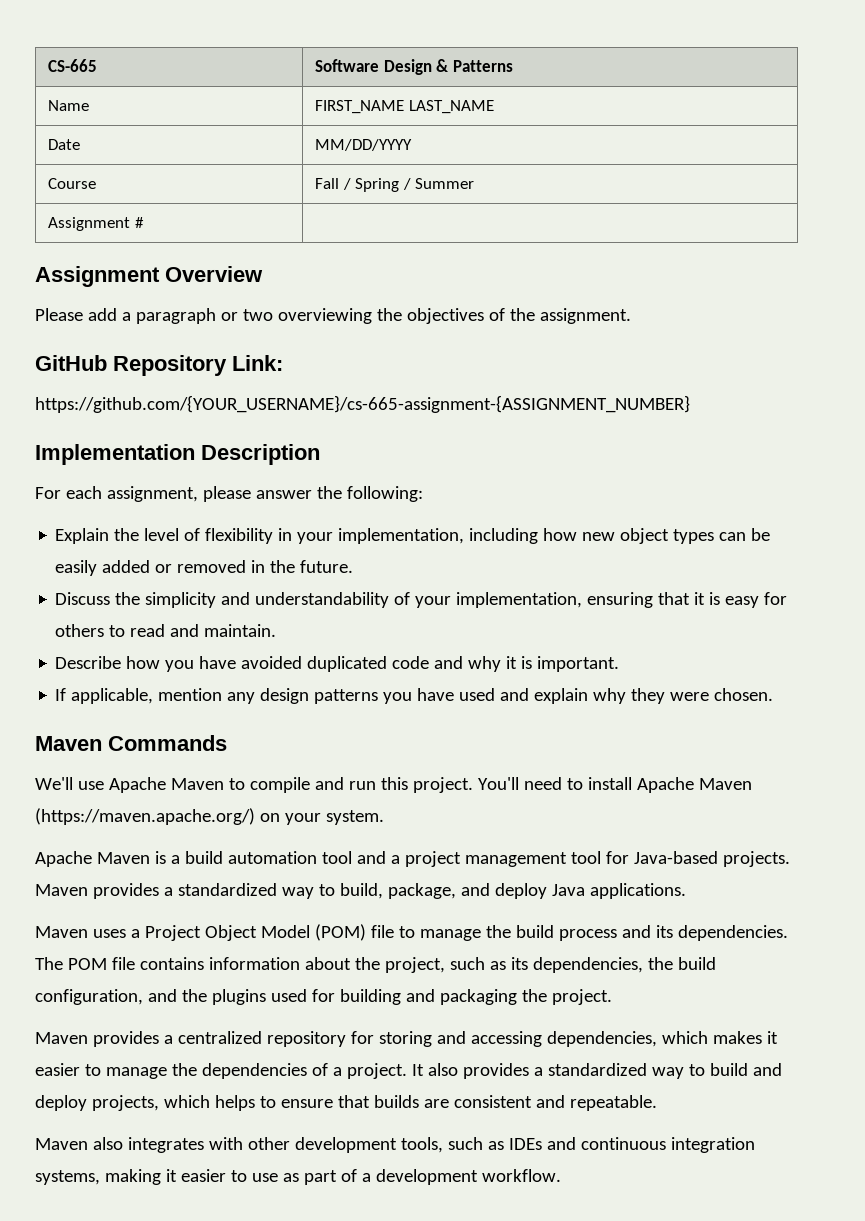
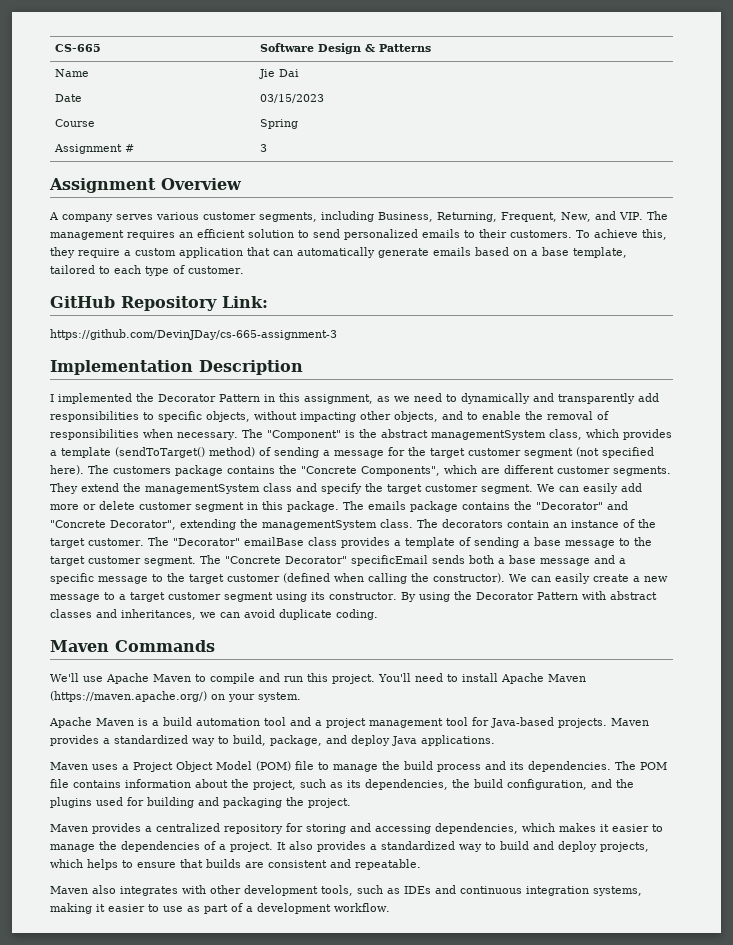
[315,100,494,114] FIRST_NAME LAST_NAME -> [259,69,300,79] Jie Dai
[315,139,413,151] MM/DD/YYYY -> [260,94,325,103] 03/15/2023
[315,178,351,190] Fall / -> (96, 123) none
[402,178,475,190] / Summer -> (299, 124) none
(144, 222) none -> [260,144,268,152] 3
[35,308,631,324] Please add a paragraph or two overviewing the objectives of the assignment. -> [49,211,668,222] [50,229,667,240] [50,247,627,258] [50,265,244,276] A company serves various customer segments, including Business, Returning, Frequent, New, and VIP. The management requires an efficient solution to send personalized emails to their customers. To achieve this, they require a custom application that can automatically generate emails based on a base template, tailored to each type of customer.
[35,395,690,413] https://github.com/{YOUR_USERNAME}/cs-665-assignment-{ASSIGNMENT_NUMBER} -> [50,329,337,340] https://github.com/DevinJDay/cs-665-assignment-3
[35,486,423,502] [55,528,771,544] [55,560,354,576] [55,592,788,608] [55,624,277,637] [55,656,620,672] [55,688,774,704] For each assignment, please answer the following: // Explain the level of flexibility in your implementation, including how new object types can be easily added or removed in the future. // Discuss the simplicity and understandability of your implementation, ensuring that it is easy for others to read and maintain. // Describe how you have avoided duplicated code and why it is important. // If applicable, mention any design patterns you have used and explain why they were chosen. -> [50,393,659,404] [50,411,609,422] [50,429,672,440] [50,447,654,458] [50,465,671,476] [50,483,642,494] [50,501,628,512] [50,519,656,530] [50,537,652,548] [50,555,626,566] [50,573,668,584] [50,591,657,602] [50,609,378,620] I implemented the Decorator Pattern in this assignment, as we need to dynamically and transparently add responsibilities to specific objects, without impacting other objects, and to enable the removal of responsibilities when necessary. The "Component" is the abstract managementSystem class, which provides a template (sendToTarget() method) of sending a message for the target customer segment (not specified here). The customers package contains the "Concrete Components", which are different customer segments. They extend the managementSystem class and specify the target customer segment. We can easily add more or delete customer segment in this package. The emails package contains the "Decorator" and "Concrete Decorator", extending the managementSystem class. The decorators contain an instance of the target customer. The "Decorator" emailBase class provides a template of sending a base message to the target customer segment. The "Concrete Decorator" specificEmail sends both a base message and a specific message to the target customer (defined when calling the constructor). We can easily create a new message to a target customer segment using its constructor. By using the Decorator Pattern with abstract classes and inheritances, we can avoid duplicate coding.

